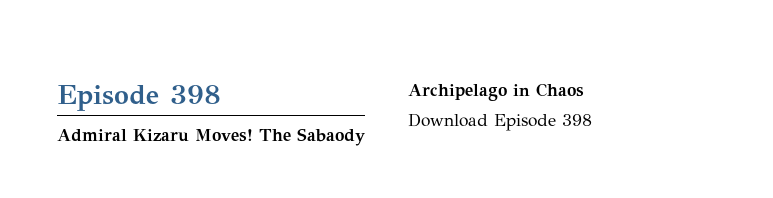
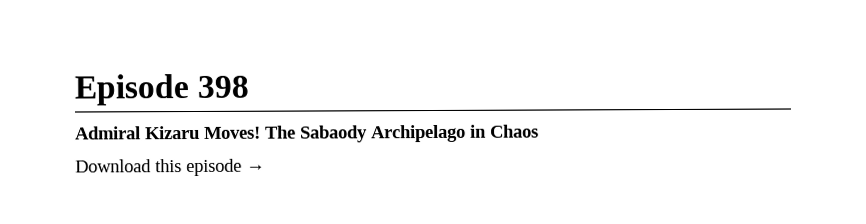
[494,114,592,131] Episode 398 -> [155,158,266,177] this episode →

